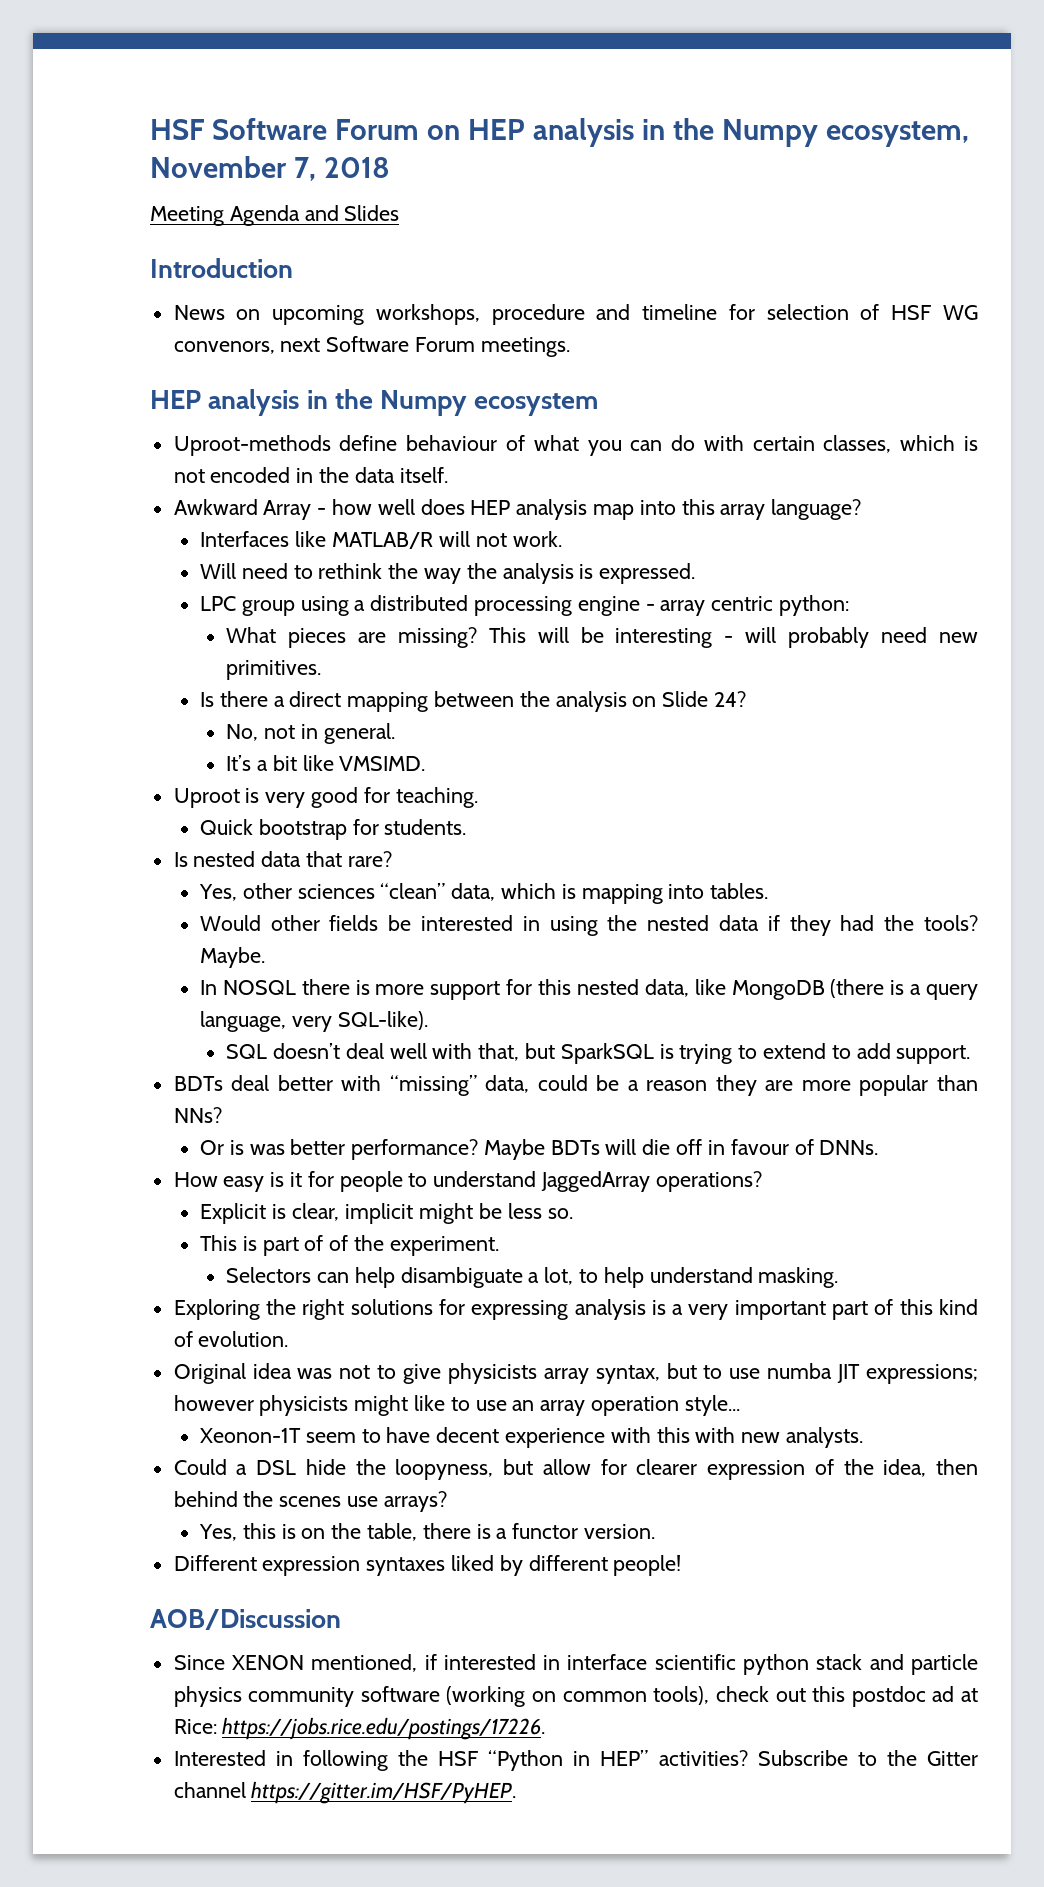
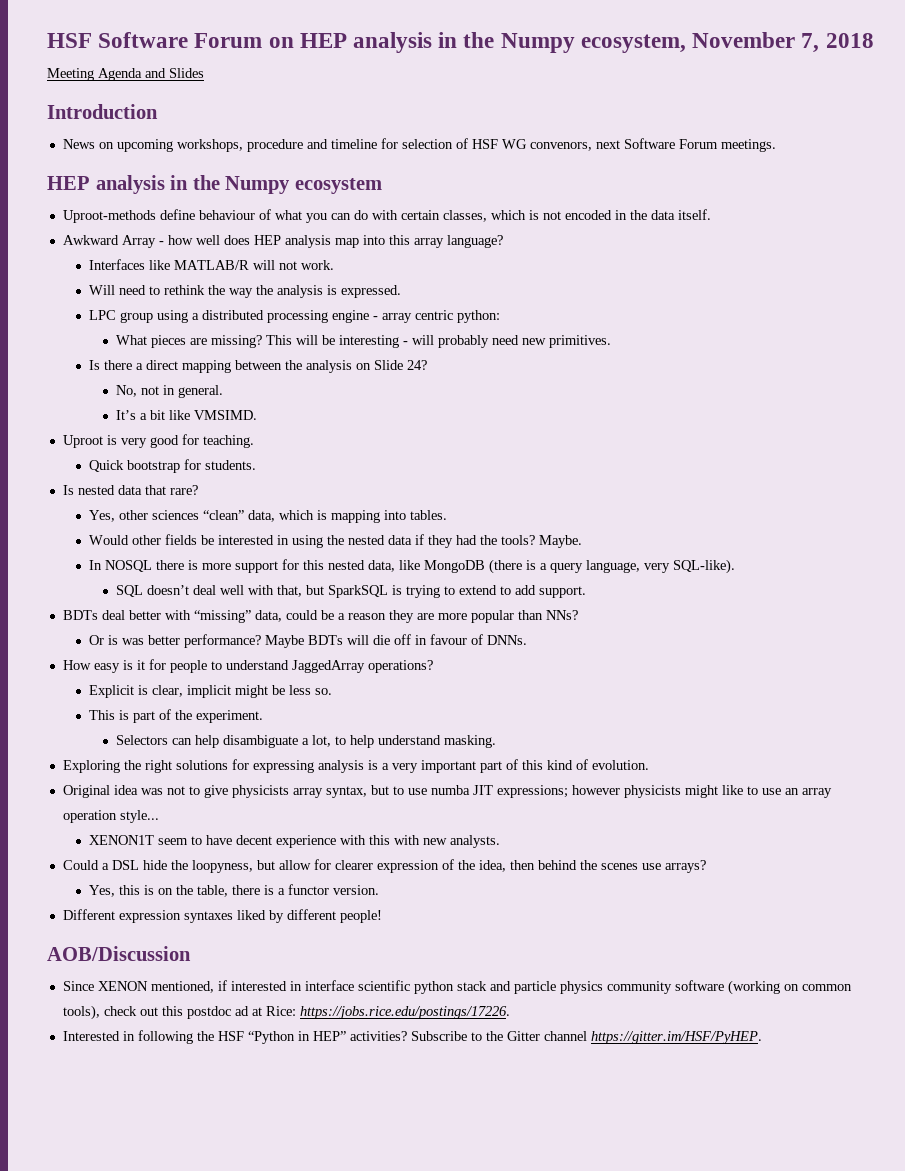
[329,1235,349,1251] of -> (172, 714) none
[199,1428,301,1443] Xeonon-1T -> [89,835,155,845] XENON1T

